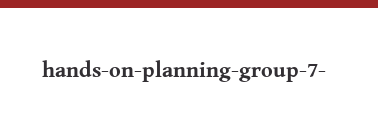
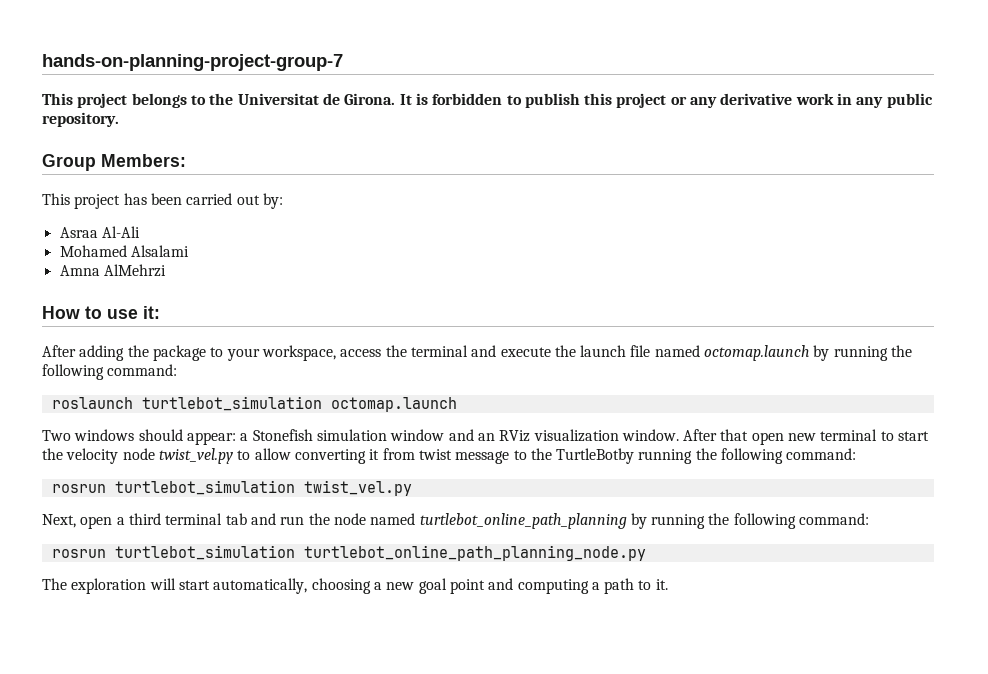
[42,60,326,82] hands-on-planning-group-7- -> [42,54,343,71] [42,93,933,108] [42,112,119,127] [42,154,186,171] [42,193,283,209] [59,226,140,238] [59,245,189,257] [59,264,166,277] [42,306,160,319] [42,345,913,361] [42,364,178,380] [51,396,457,412] [42,429,930,445] [42,448,857,464] [51,480,412,496] [42,513,870,529] [51,545,646,561] [42,578,668,594] hands-on-planning-project-group-7 // This project belongs to the Universitat de Girona. It is forbidden to publish this project or any derivative work in any public repository. // Group Members: // This project has been carried out by: // Asraa Al-Ali // Mohamed Alsalami // Amna AlMehrzi // How to use it: // After adding the package to your workspace, access the terminal and execute the launch file named octomap.launch by running the following command: // roslaunch turtlebot_simulation octomap.launch // Two windows should appear: a Stonefish simulation window and an RViz visualization window. After that open new terminal to start the velocity node twist_vel.py to allow converting it from twist message to the TurtleBotby running the following command: // rosrun turtlebot_simulation twist_vel.py // Next, open a third terminal tab and run the node named turtlebot_online_path_planning by running the following command: // rosrun turtlebot_simulation turtlebot_online_path_planning_node.py // The exploration will start automatically, choosing a new goal point and computing a path to it.

